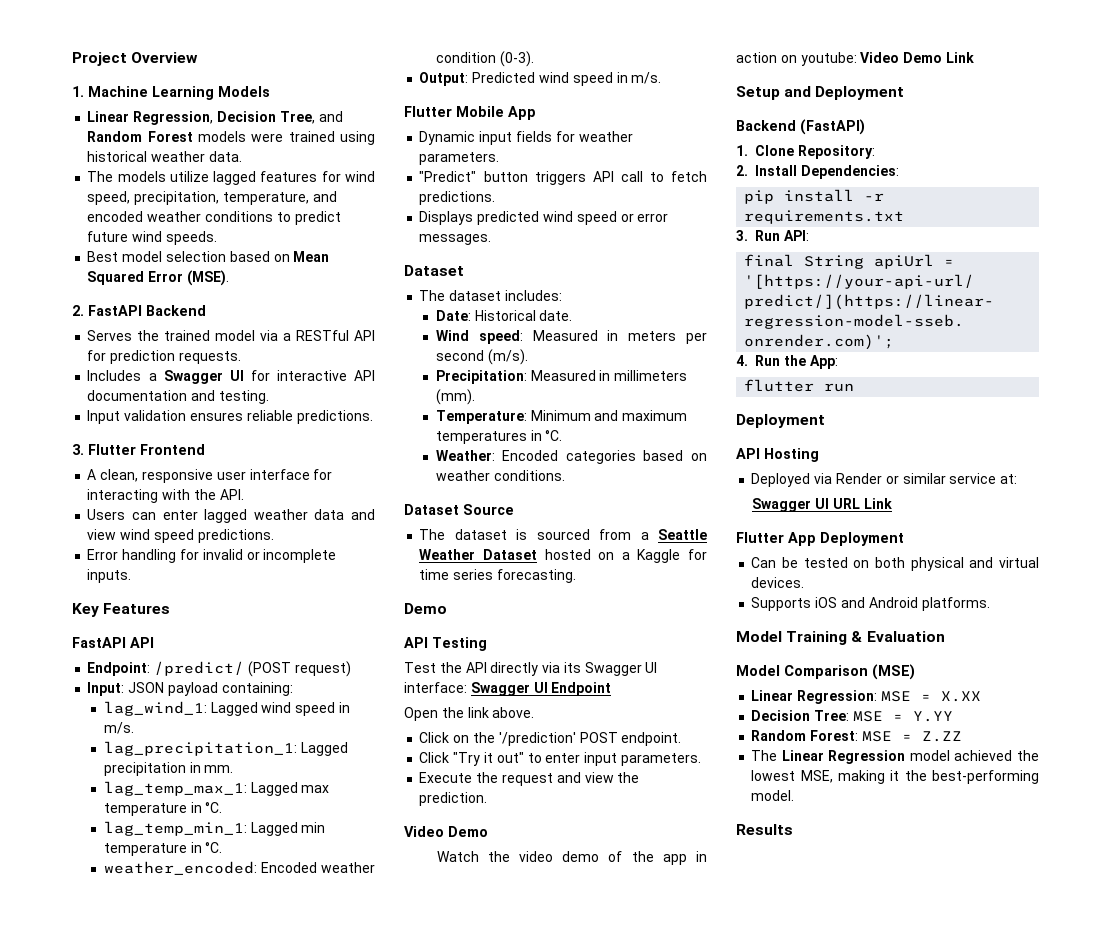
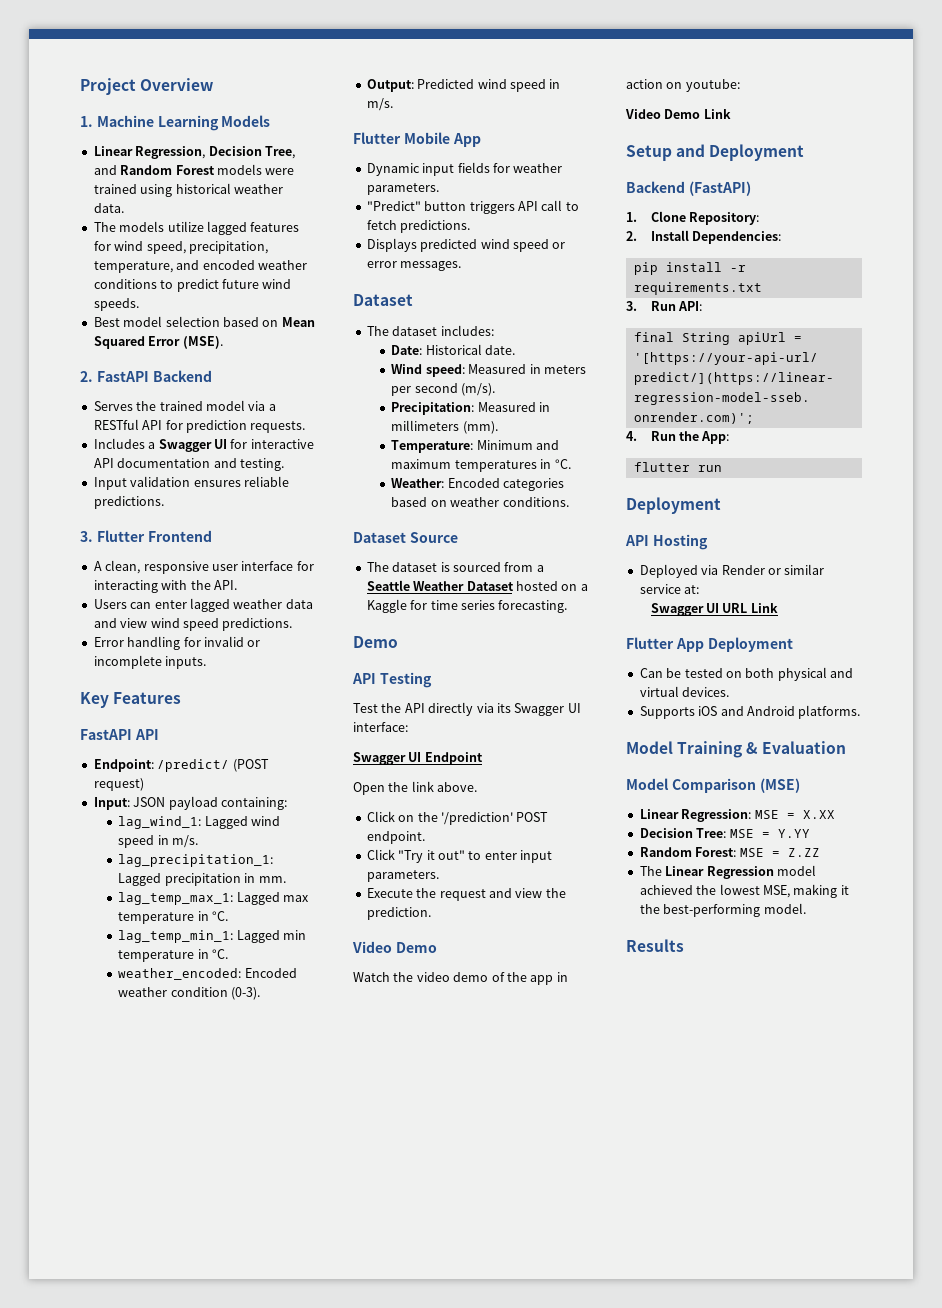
(467, 687) none -> (408, 727) //
(857, 59) none -> (740, 85) //

